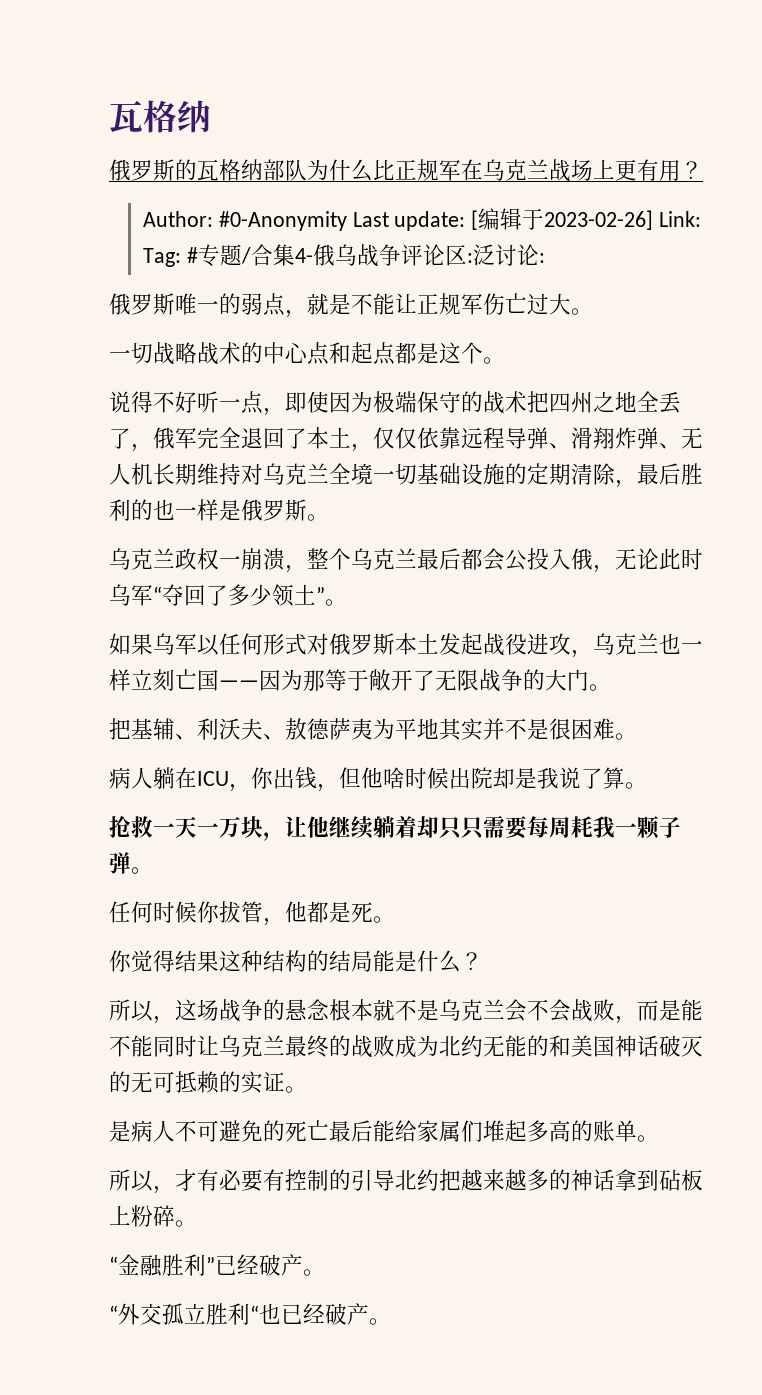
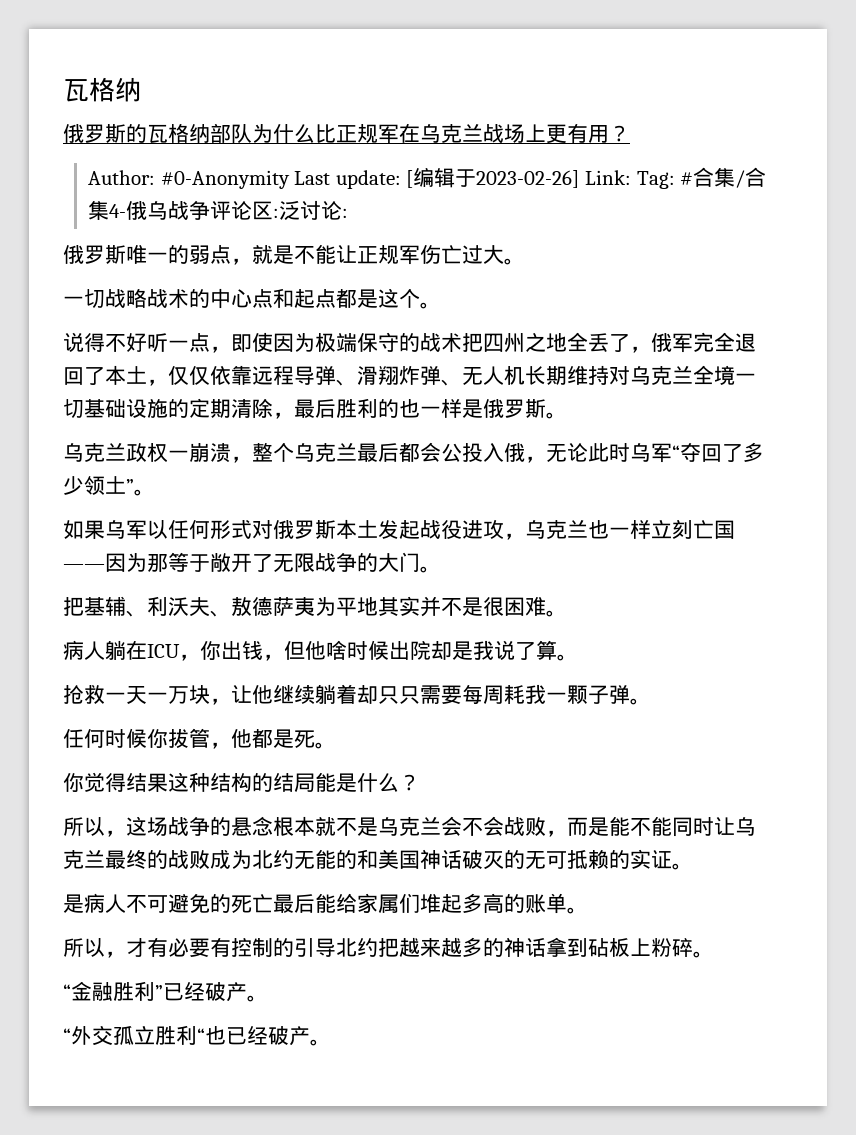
[197,244,242,267] 专题 -> [693,167,736,187] 合集

